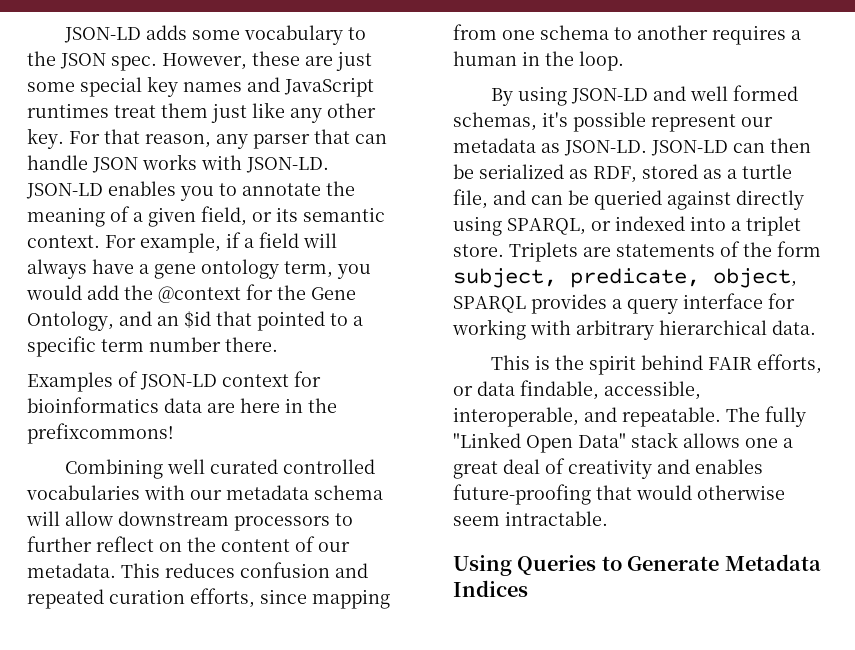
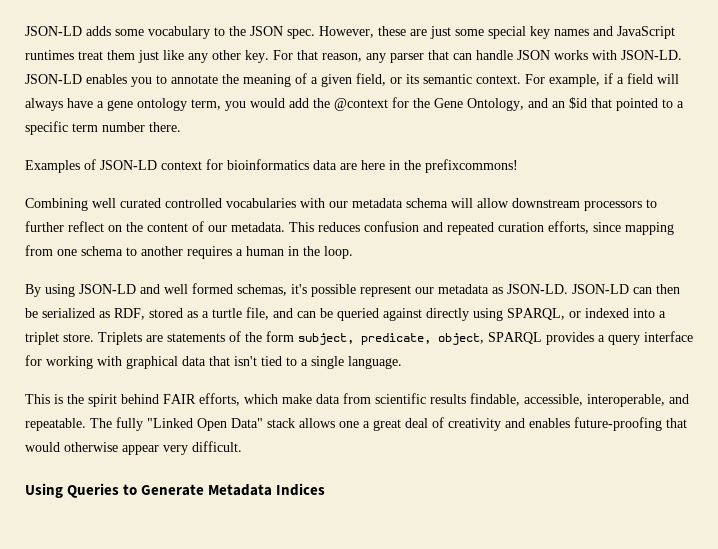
[576,320,816,340] arbitrary hierarchical data. -> [126,356,402,369] graphical data that isn't tied to a single language.
[453,381,515,396] or data -> [244,393,466,404] which make data from scientific results
[453,511,608,526] seem intractable. -> [122,441,242,455] appear very difficult.

